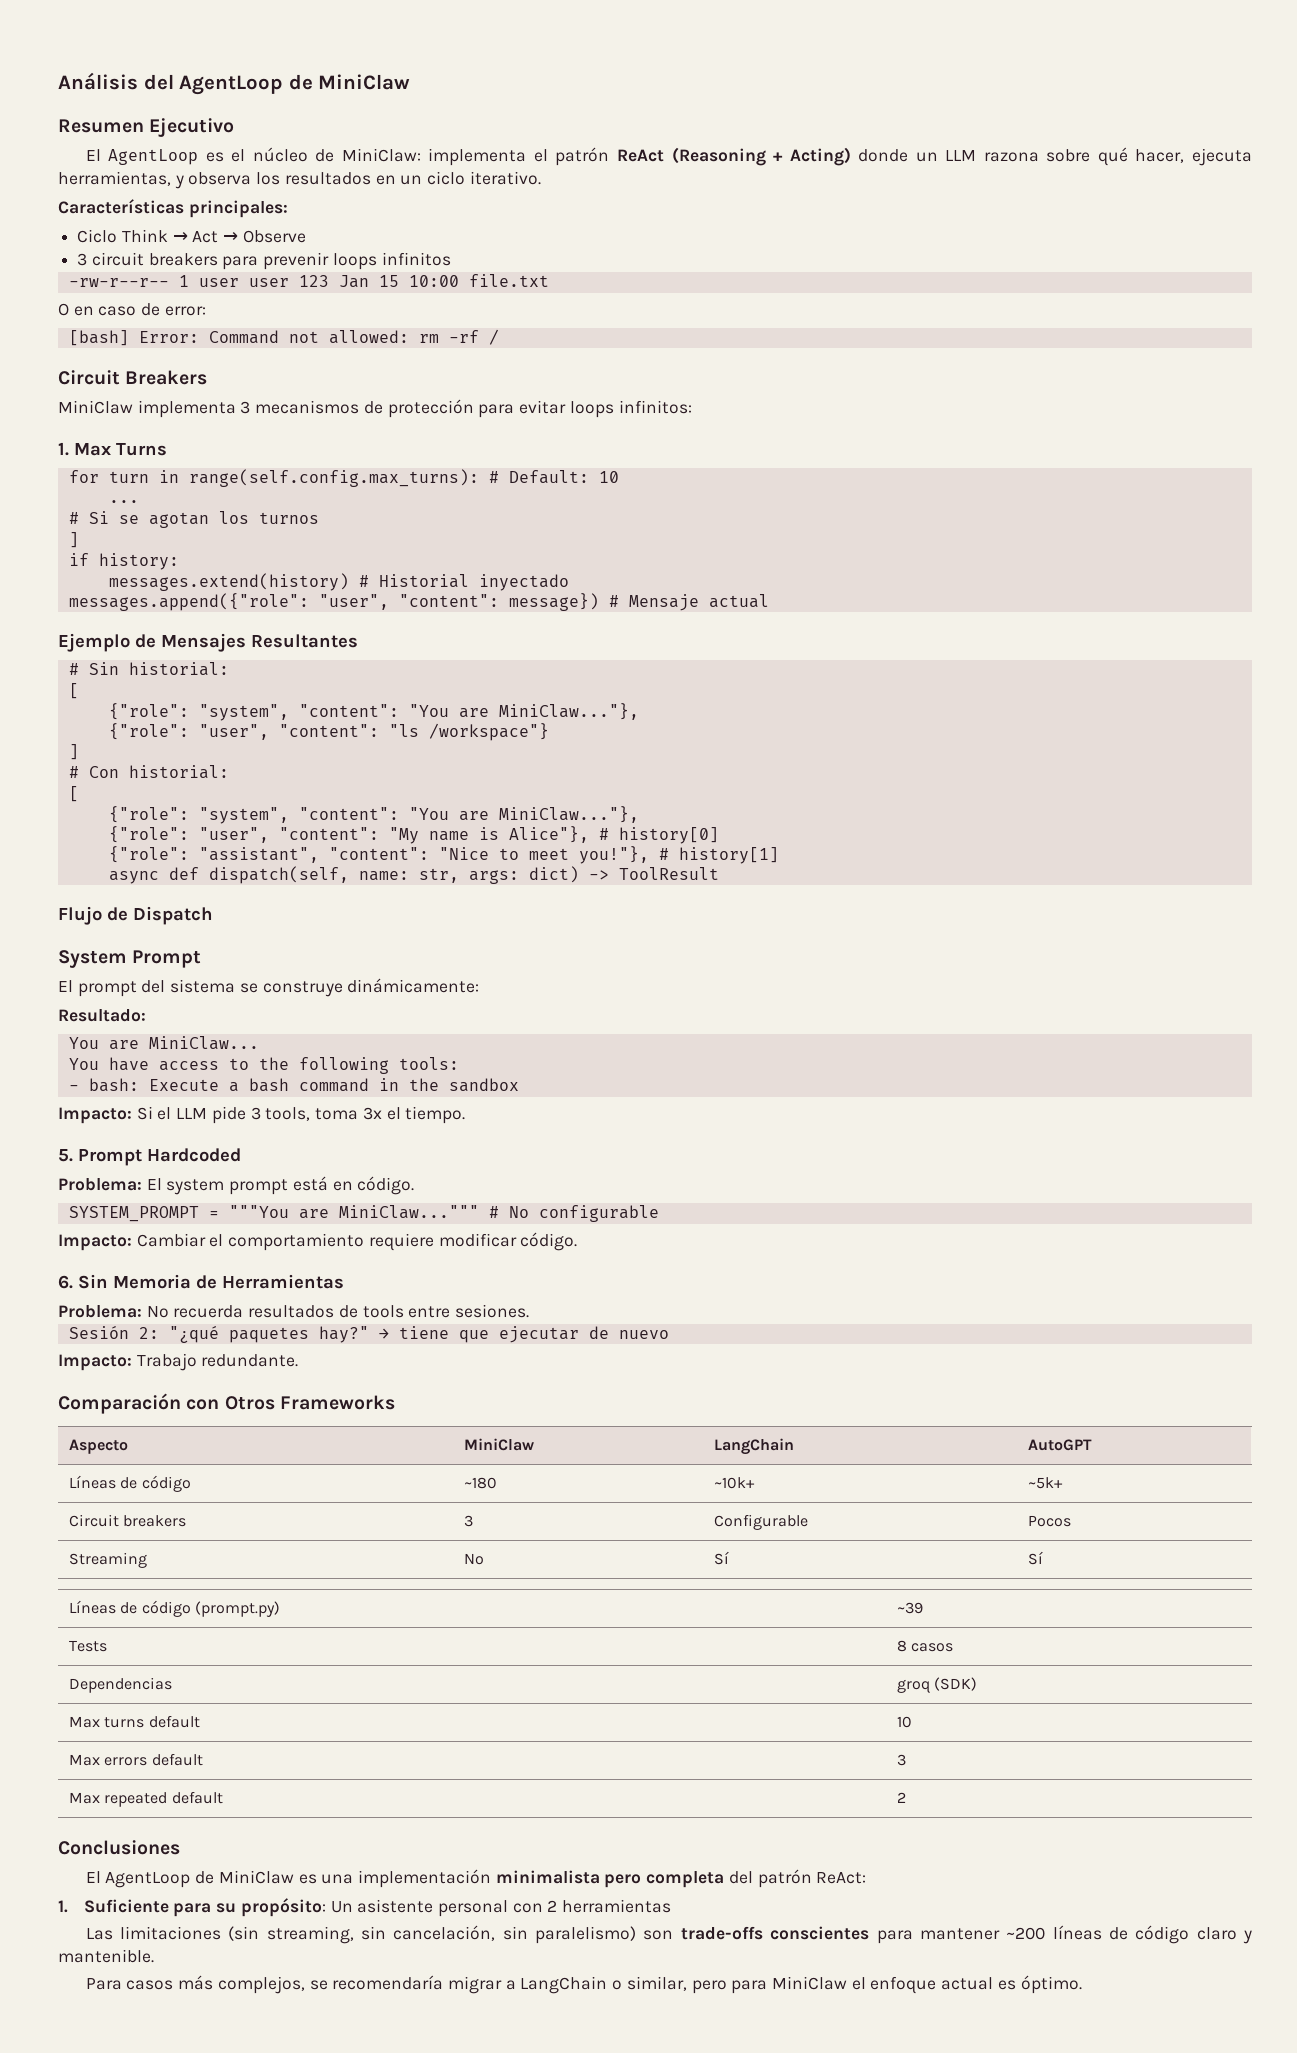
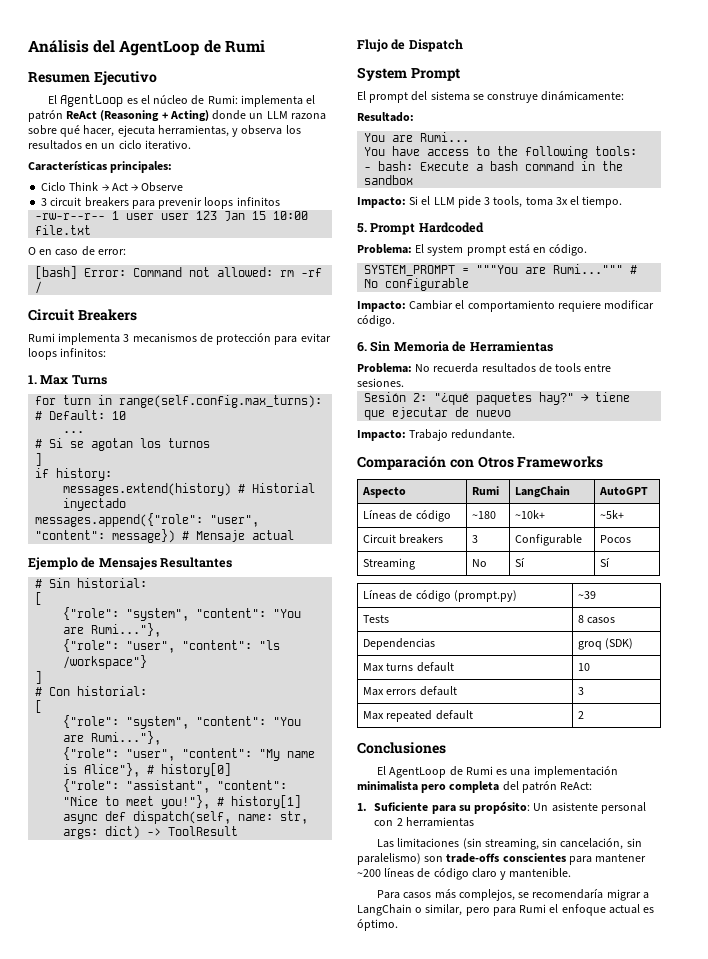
[318,74,411,90] MiniClaw -> [224,40,265,53] Rumi
[341,148,421,162] MiniClaw: -> [207,95,238,104] Rumi:
[58,400,133,414] MiniClaw -> [28,333,55,342] Rumi
[498,703,639,720] MiniClaw..."}, -> [91,623,162,637] Rumi..."},
[498,806,639,823] MiniClaw..."}, -> [91,731,162,745] Rumi..."},
[148,1036,259,1050] MiniClaw... -> [420,132,470,142] Rumi...
[338,1205,479,1219] MiniClaw...""" -> [553,264,624,274] Rumi..."""
[463,1438,534,1451] MiniClaw -> [472,486,500,495] Rumi
[218,1870,294,1884] MiniClaw -> [465,766,493,775] Rumi
[772,1976,848,1990] MiniClaw -> [519,904,547,913] Rumi

